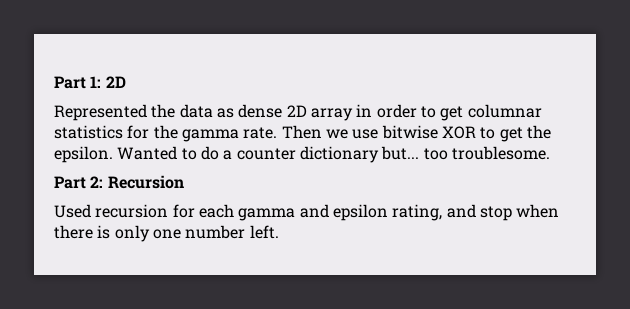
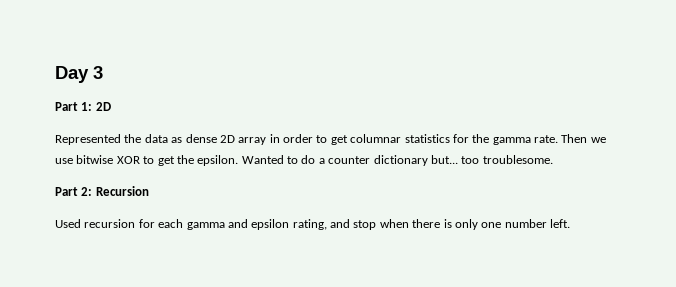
(54, 82) none -> [55,66,103,83] Day 3 //

